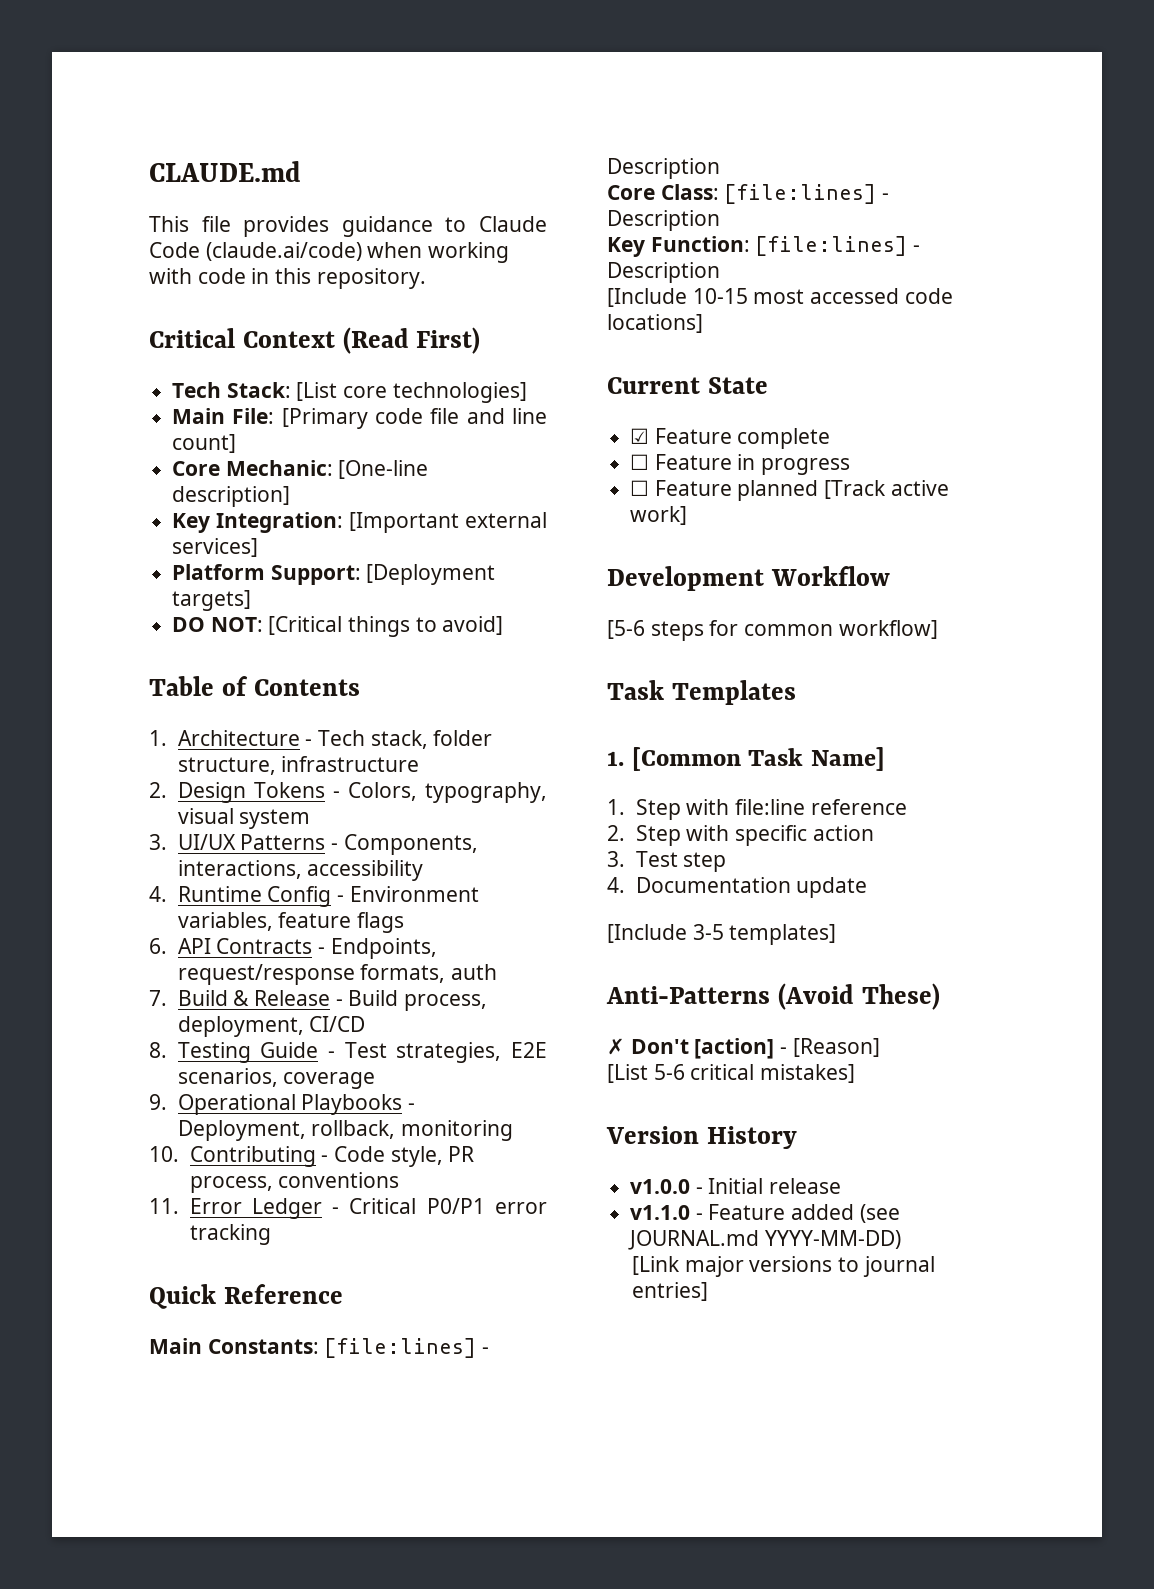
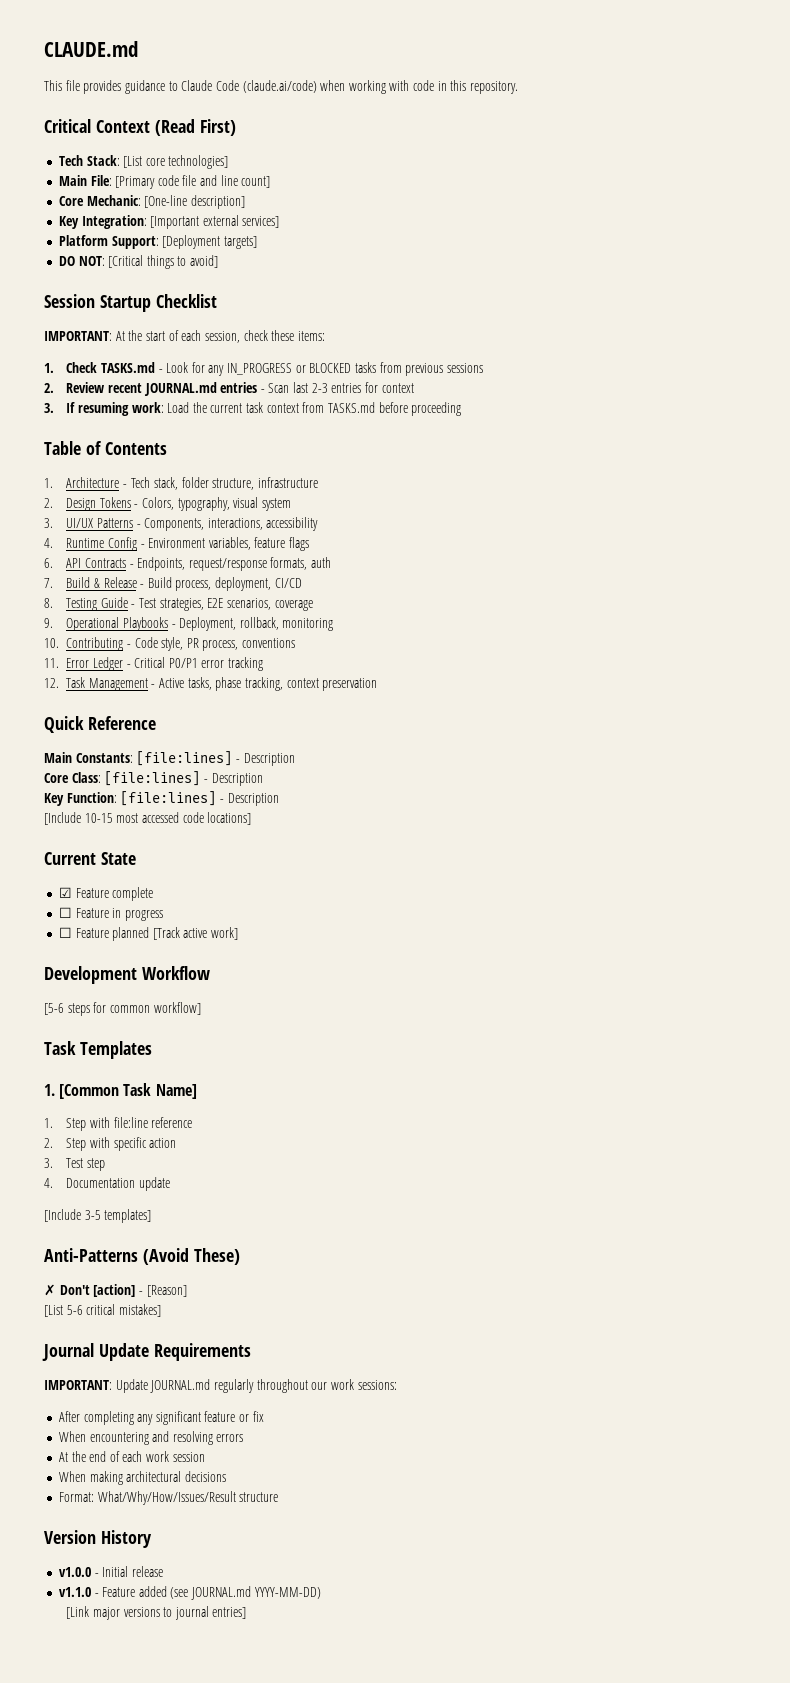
(504, 625) none -> [44,294,217,312] [44,330,325,343] [44,362,483,376] [44,382,414,396] [44,402,462,416] // Session Startup Checklist // IMPORTANT: At the start of each session, check these items: // 1. Check TASKS.md - Look for any IN_PROGRESS or BLOCKED tasks from previous sessions // 2. Review recent JOURNAL.md entries - Scan last 2-3 entries for context // 3. If resuming work: Load the current task context from TASKS.md before proceeding
(271, 1234) none -> [44,677,378,691] // 12. Task Management - Active tasks, phase tracking, context preservation
(856, 1073) none -> [42,1343,251,1361] [44,1379,397,1393] [58,1411,264,1425] [58,1431,244,1445] [58,1451,205,1462] [58,1471,226,1485] [58,1491,279,1505] // Journal Update Requirements // IMPORTANT: Update JOURNAL.md regularly throughout our work sessions: // After completing any significant feature or fix // When encountering and resolving errors // At the end of each work session // When making architectural decisions // Format: What/Why/How/Issues/Result structure

